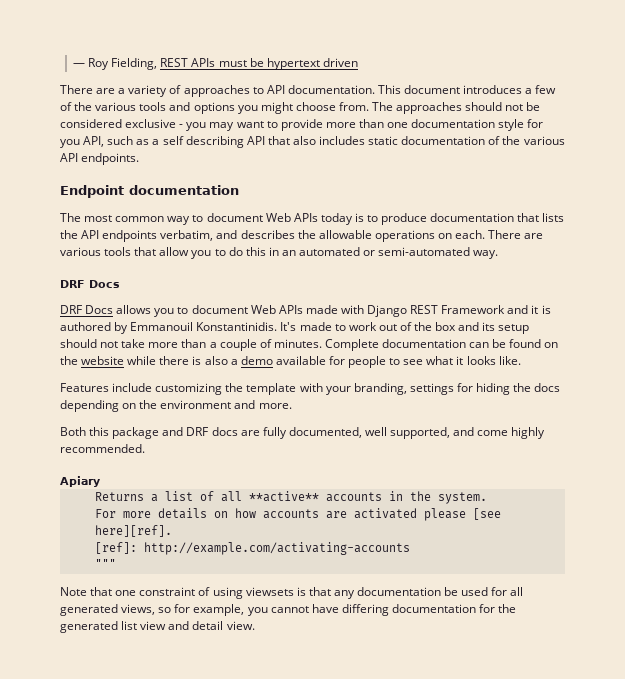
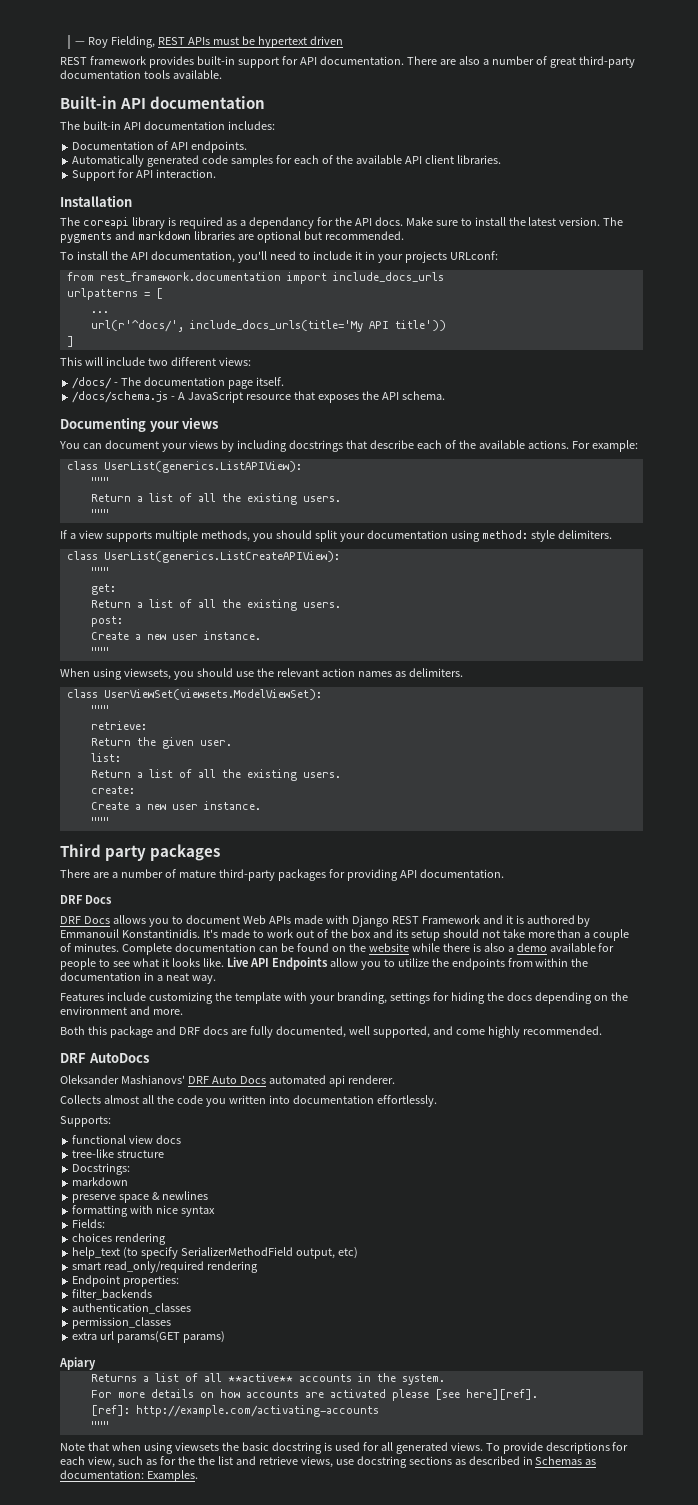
[60,85,557,97] [60,102,541,114] [60,119,544,131] [60,136,565,148] [60,153,140,165] [60,185,239,198] [60,213,565,225] [60,230,544,242] [60,247,499,259] There are a variety of approaches to API documentation. This document introduces a few of the various tools and options you might choose from. The approaches should not be considered exclusive - you may want to provide more than one documentation style for you API, such as a self describing API that also includes static documentation of the various API endpoints. // Endpoint documentation // The most common way to document Web APIs today is to produce documentation that lists the API endpoints verbatim, and describes the allowable operations on each. There are various tools that allow you to do this in an automated or semi-automated way. -> [60,56,635,68] [60,70,222,79] [60,96,266,109] [60,121,275,130] [72,141,248,153] [72,155,501,167] [72,169,217,181] [60,195,132,207] [60,217,624,229] [60,231,404,243] [60,251,498,263] [66,272,444,284] [66,288,163,300] [90,311,109,313] [90,320,446,332] [66,336,74,347] [60,357,251,366] [72,377,284,389] [72,391,445,403] [60,417,219,432] [59,440,638,452] [66,461,302,473] [90,477,109,486] [90,493,341,505] [90,509,109,518] [60,530,612,542] [66,551,340,563] [90,567,109,576] [90,584,116,595] [90,599,341,611] [90,616,123,627] [90,631,261,640] [90,647,109,656] [60,668,463,680] [66,689,322,700] [90,705,109,714] [90,721,147,730] [90,737,232,749] [90,753,121,762] [90,769,341,781] [90,786,135,794] [90,801,261,810] [90,817,109,826] [60,844,221,861] [60,869,504,881] REST framework provides built-in support for API documentation. There are also a number of great third-party documentation tools available. // Built-in API documentation // The built-in API documentation includes: // Documentation of API endpoints. // Automatically generated code samples for each of the available API client libraries. // Support for API interaction. // Installation // The coreapi library is required as a dependancy for the API docs. Make sure to install the latest version. The pygments and markdown libraries are optional but recommended. // To install the API documentation, you'll need to include it in your projects URLconf: // from rest_framework.documentation import include_docs_urls // urlpatterns = [ // ... // url(r'^docs/', include_docs_urls(title='My API title')) // ] // This will include two different views: // /docs/ - The documentation page itself. // /docs/schema.js - A JavaScript resource that exposes the API schema. // Documenting your views // You can document your views by including docstrings that describe each of the available actions. For example: // class UserList(generics.ListAPIView): // """ // Return a list of all the existing users. // """ // If a view supports multiple methods, you should split your documentation using method: style delimiters. // class UserList(generics.ListCreateAPIView): // """ // get: // Return a list of all the existing users. // post: // Create a new user instance. // """ // When using viewsets, you should use the relevant action names as delimiters. // class UserViewSet(viewsets.ModelViewSet): // """ // retrieve: // Return the given user. // list: // Return a list of all the existing users. // create: // Create a new user instance. // """ // Third party packages // There are a number of mature third-party packages for providing API documentation.
(521, 360) none -> [226,957,589,970] [60,972,216,984] Live API Endpoints allow you to utilize the endpoints from within the documentation in a neat way.
(145, 448) none -> [60,1053,149,1063] [60,1075,395,1087] [60,1095,437,1107] [60,1116,111,1127] [72,1135,182,1144] [72,1149,165,1158] [72,1163,131,1175] [72,1177,129,1186] [72,1191,209,1203] [72,1205,216,1217] [72,1219,106,1228] [72,1233,167,1245] [72,1247,358,1259] [72,1261,259,1273] [72,1275,180,1287] [72,1289,153,1300] [72,1303,192,1314] [72,1317,172,1329] [72,1331,226,1343] // DRF AutoDocs // Oleksander Mashianovs' DRF Auto Docs automated api renderer. // Collects almost all the code you written into documentation effortlessly. // Supports: // functional view docs // tree-like structure // Docstrings: // markdown // preserve space & newlines // formatting with nice syntax // Fields: // choices rendering // help_text (to specify SerializerMethodField output, etc) // smart read_only/required rendering // Endpoint properties: // filter_backends // authentication_classes // permission_classes // extra url params(GET params)
[115,587,524,599] [60,604,517,616] [60,621,255,633] one constraint of using viewsets is that any documentation be used for all generated views, so for example, you cannot have differing documentation for the generated list view and detail view. -> [111,1442,629,1454] [60,1456,597,1468] [60,1470,198,1482] when using viewsets the basic docstring is used for all generated views. To provide descriptions for each view, such as for the the list and retrieve views, use docstring sections as described in Schemas as documentation: Examples.

